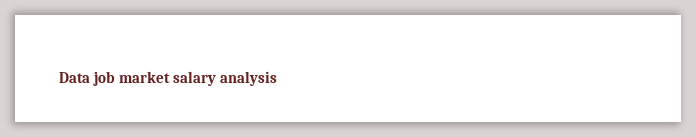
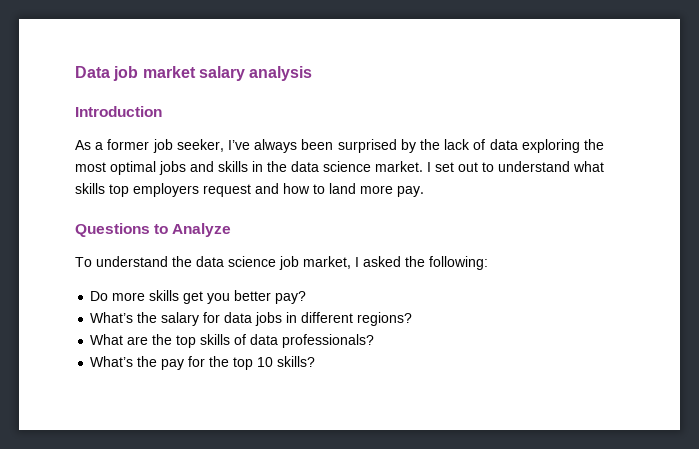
(278, 78) none -> [75,106,162,117] [75,139,604,153] [75,161,604,175] [75,183,424,197] [75,223,232,237] [75,256,488,270] [90,290,307,304] [90,312,413,326] [90,334,375,348] [90,356,316,370] // Introduction // As a former job seeker, I’ve always been surprised by the lack of data exploring the most optimal jobs and skills in the data science market. I set out to understand what skills top employers request and how to land more pay. // Questions to Analyze // To understand the data science job market, I asked the following: // Do more skills get you better pay? // What’s the salary for data jobs in different regions? // What are the top skills of data professionals? // What’s the pay for the top 10 skills?

